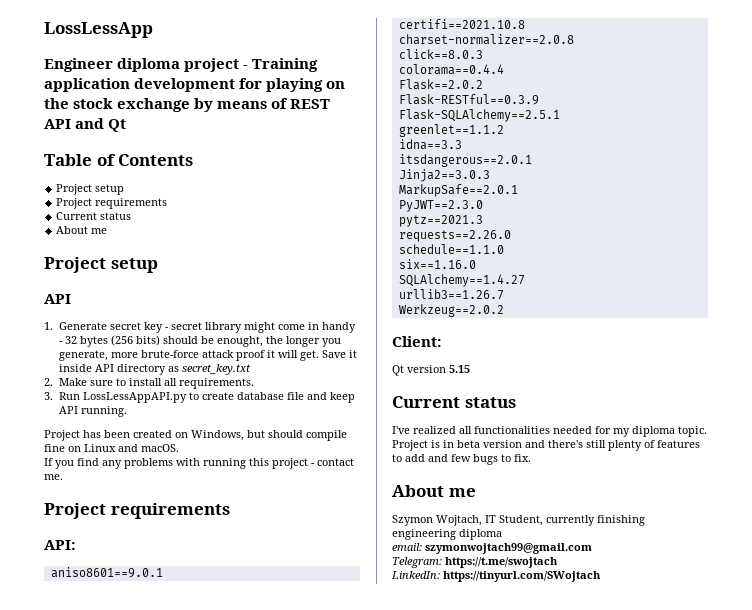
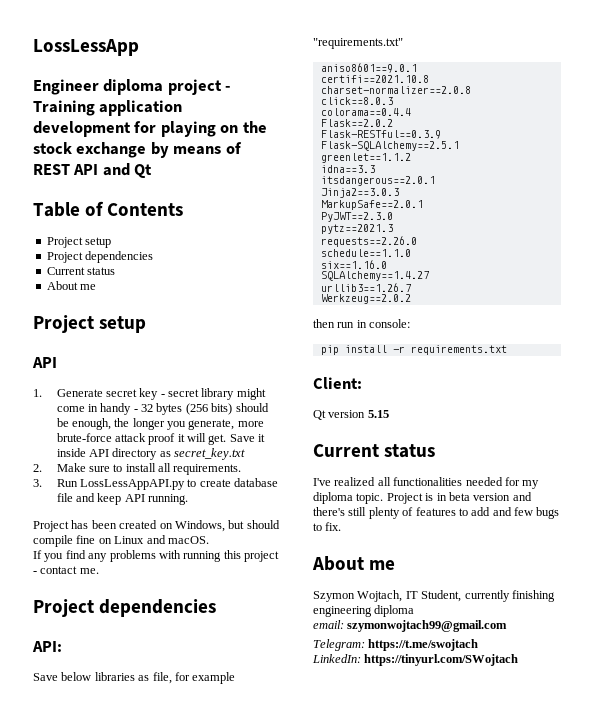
[95,198,168,209] requirements -> [85,251,154,263] dependencies
[216,336,263,347] enought, -> [71,418,111,430] enough,
[110,503,230,519] requirements -> [99,599,217,617] dependencies
(76, 545) none -> [33,672,236,684] [313,38,403,49] // Save below libraries as file, for example "requirements.txt"
(504, 310) none -> [313,319,411,328] [320,345,507,355] // then run in console: // pip install -r requirements.txt

